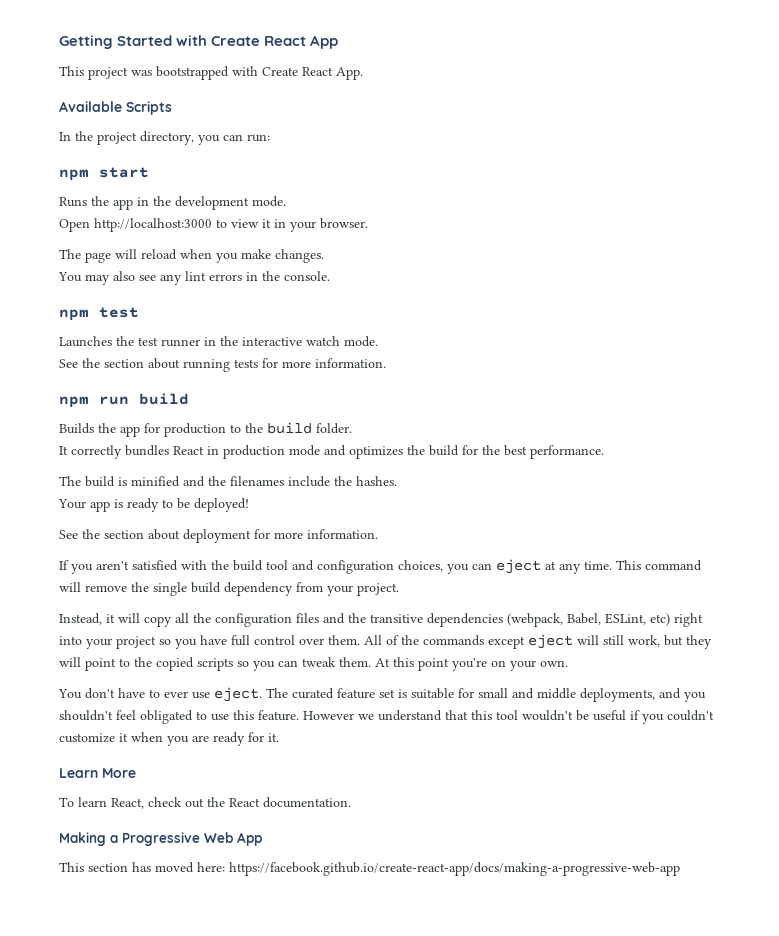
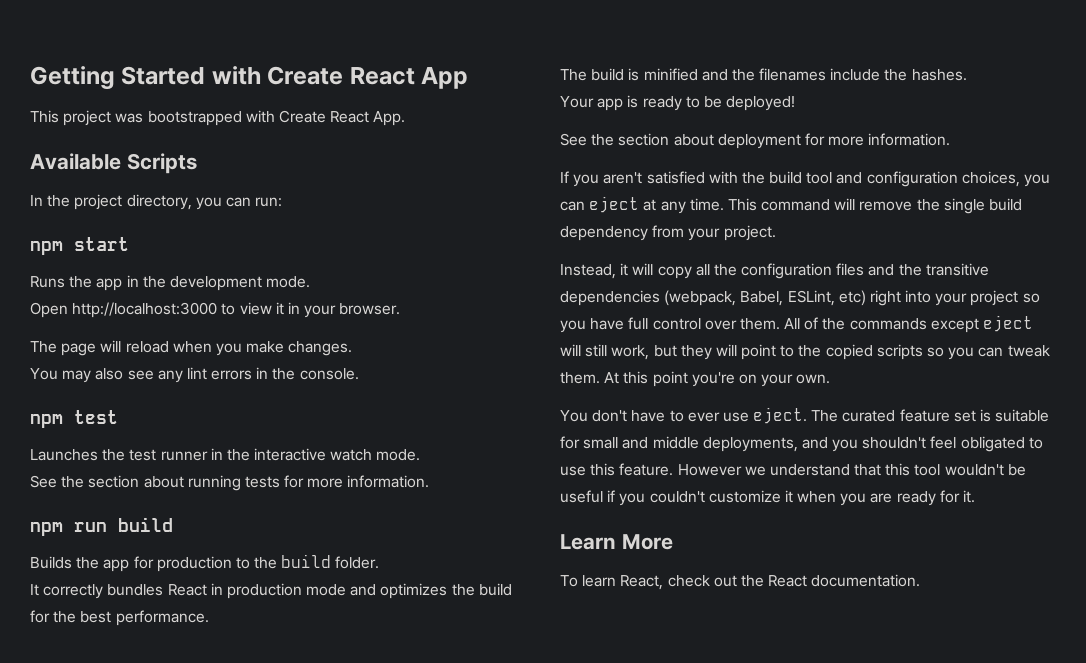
[59,832,262,846] [59,862,680,876] // Making a Progressive Web App // This section has moved here: https://facebook.github.io/create-react-app/docs/making-a-progressive-web-app -> (921, 580) none

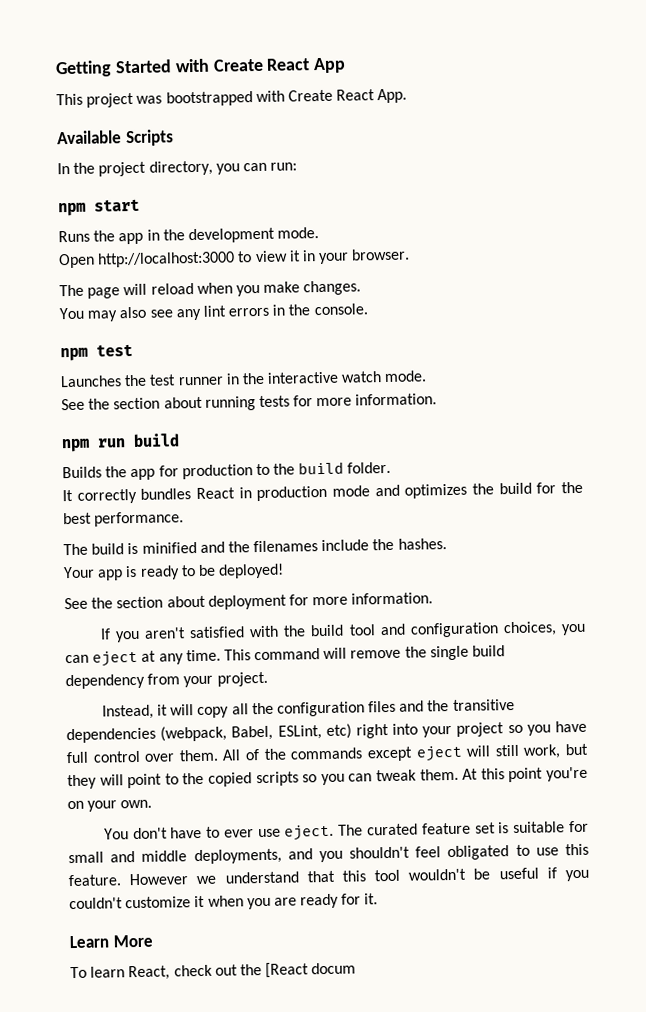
[768,574,921,587] React documentation. -> [265,962,357,978] [React docum

